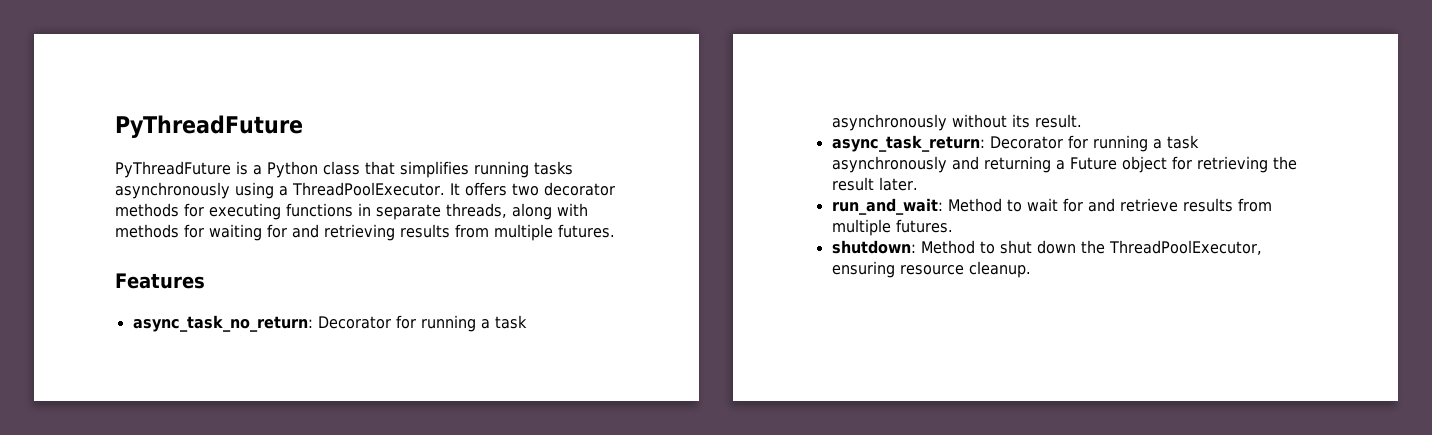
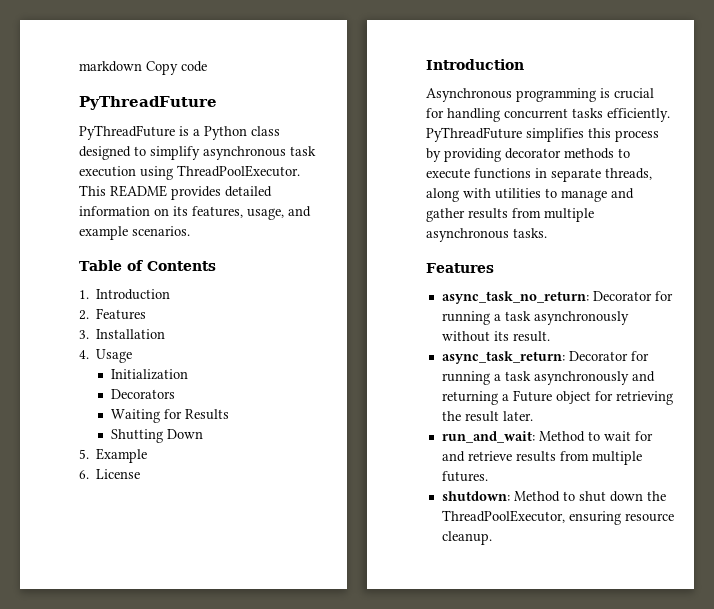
(115, 126) none -> [79,61,207,75] markdown Copy code //
[364,161,573,178] [115,182,615,199] [115,203,281,220] that simplifies running tasks asynchronously using a ThreadPoolExecutor. It offers two decorator methods for executing -> [79,146,316,160] [79,165,300,180] [79,185,272,200] [79,206,311,220] [79,226,190,240] [79,260,216,271] [79,289,171,300] [79,308,147,320] [79,329,166,339] [79,349,133,363] [111,369,189,380] [111,389,176,399] [111,409,230,423] [111,429,204,443] [79,448,148,463] [79,469,141,479] [426,59,524,70] [426,88,654,102] [426,108,670,122] [426,127,659,142] [426,148,630,162] [426,168,470,179] designed to simplify asynchronous task execution using ThreadPoolExecutor. This README provides detailed information on its features, usage, and example scenarios. // Table of Contents // 1. Introduction // 2. Features // 3. Installation // 4. Usage // Initialization // Decorators // Waiting for Results // Shutting Down // 5. Example // 6. License // Introduction // Asynchronous programming is crucial for handling concurrent tasks efficiently. PyThreadFuture simplifies this process by providing decorator methods to execute
[115,224,615,241] methods for waiting for and retrieving results from multiple futures. -> [495,188,634,202] [426,208,594,222] [426,228,547,242] utilities to manage and gather results from multiple asynchronous tasks.

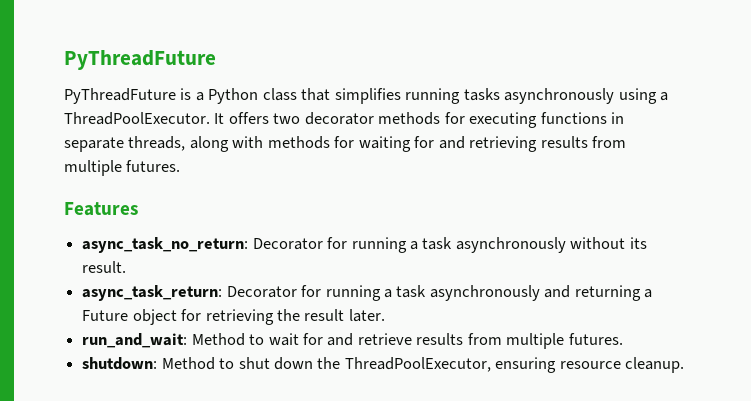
[79,61,207,75] markdown Copy code // -> (64, 60) none
[79,146,316,160] [79,165,300,180] [79,185,272,200] [79,206,311,220] [79,226,190,240] [79,260,216,271] [79,289,171,300] [79,308,147,320] [79,329,166,339] [79,349,133,363] [111,369,189,380] [111,389,176,399] [111,409,230,423] [111,429,204,443] [79,448,148,463] [79,469,141,479] [426,59,524,70] [426,88,654,102] [426,108,670,122] [426,127,659,142] [426,148,630,162] [426,168,470,179] designed to simplify asynchronous task execution using ThreadPoolExecutor. This README provides detailed information on its features, usage, and example scenarios. // Table of Contents // 1. Introduction // 2. Features // 3. Installation // 4. Usage // Initialization // Decorators // Waiting for Results // Shutting Down // 5. Example // 6. License // Introduction // Asynchronous programming is crucial for handling concurrent tasks efficiently. PyThreadFuture simplifies this process by providing decorator methods to execute -> [301,88,669,104] [64,112,538,128] that simplifies running tasks asynchronously using a ThreadPoolExecutor. It offers two decorator methods for executing
[495,188,634,202] [426,208,594,222] [426,228,547,242] utilities to manage and gather results from multiple asynchronous tasks. -> [267,136,627,152] [64,160,181,176] methods for waiting for and retrieving results from multiple futures.

